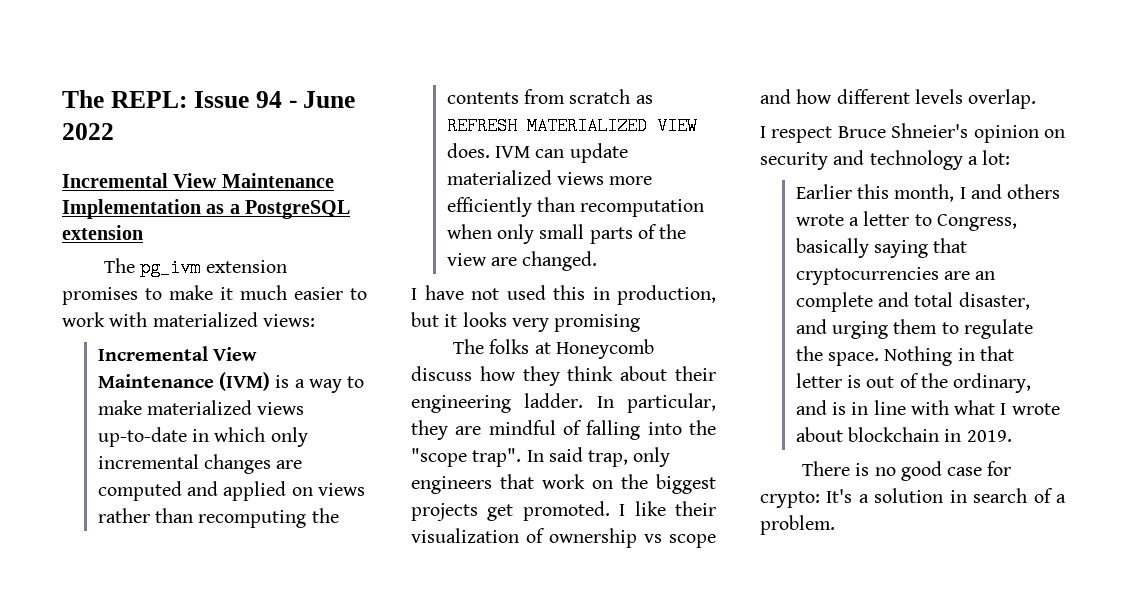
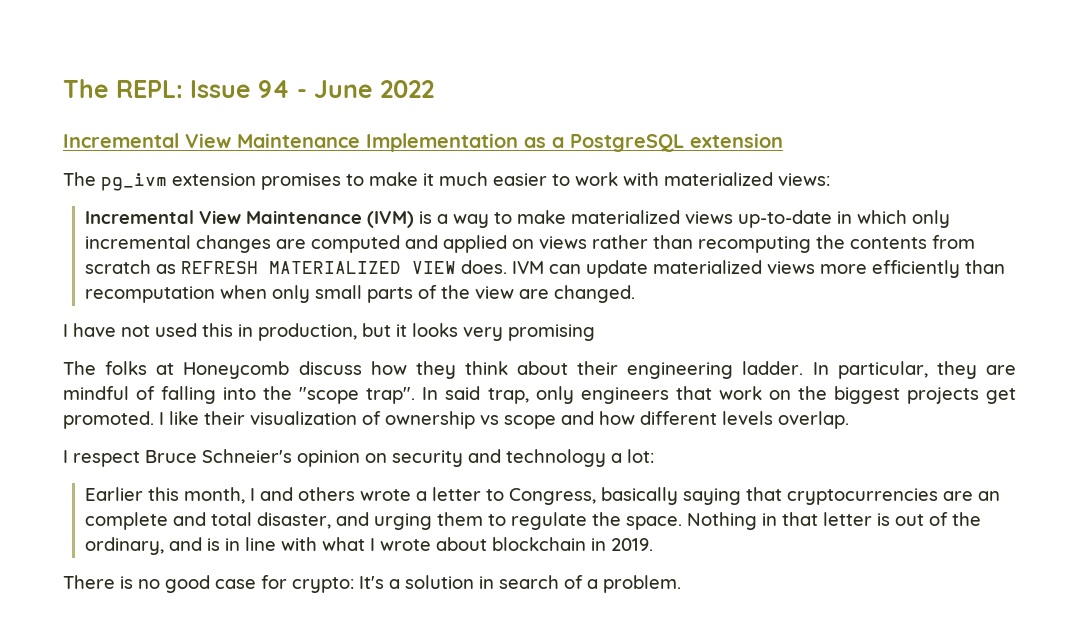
[891,123,969,138] Shneier's -> [202,449,292,463] Schneier's

